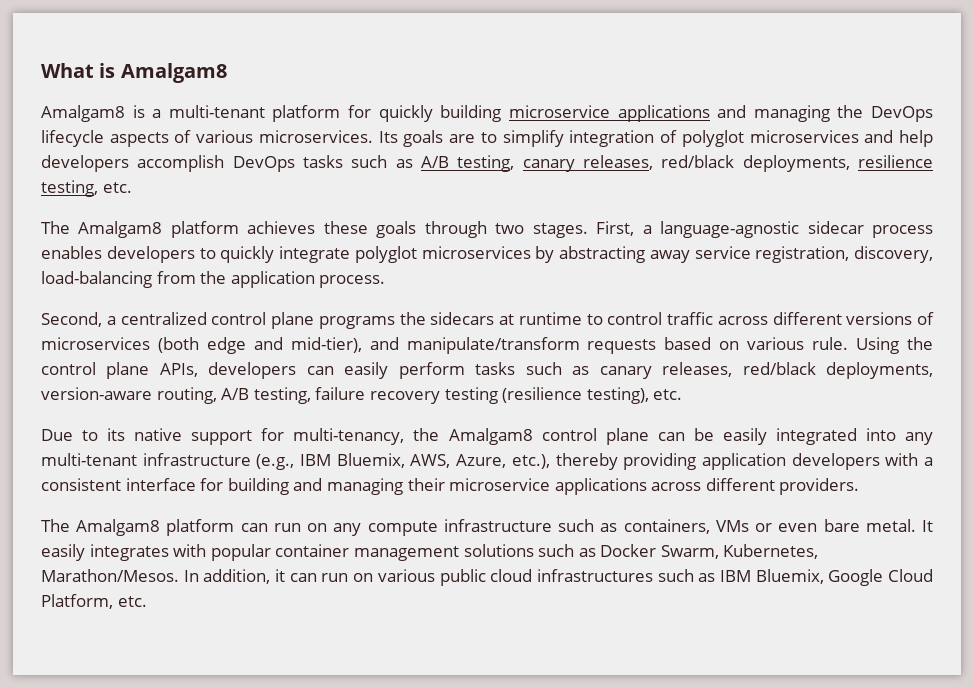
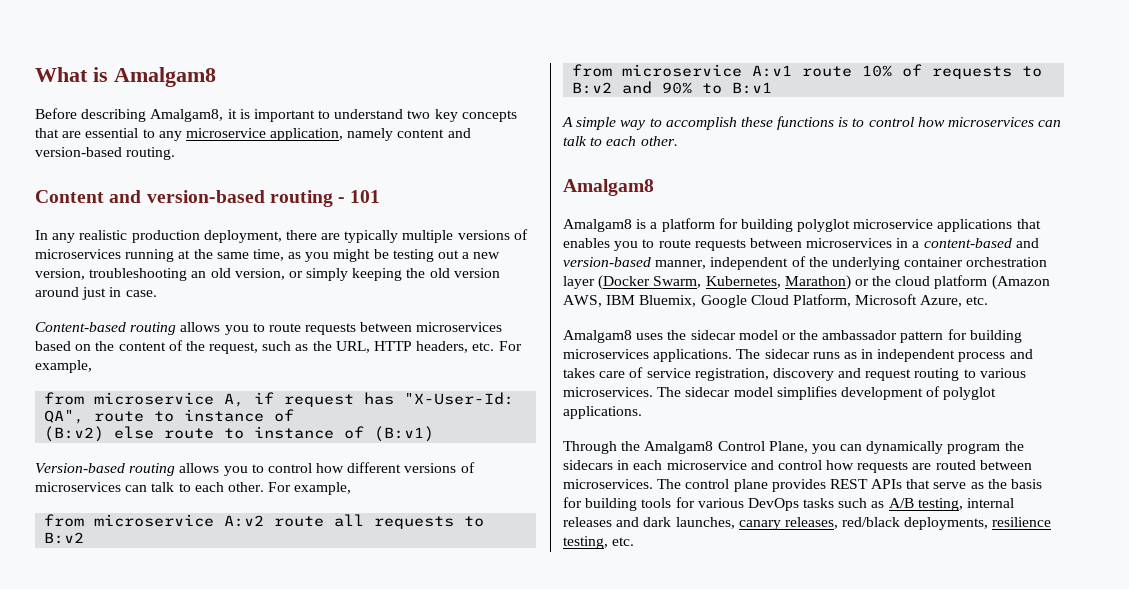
(227, 73) none -> [35,108,517,122] [35,128,471,141] [35,147,176,160] [35,190,381,207] [35,229,528,243] [35,249,501,262] [35,268,500,281] [35,287,157,300] [35,322,503,335] [35,340,522,354] [35,360,92,373] [44,392,515,407] [44,409,295,424] [44,426,435,442] [35,462,475,476] [35,482,352,495] [44,514,485,529] [44,532,85,544] [572,64,1043,79] [572,81,773,94] [562,116,1062,130] [563,136,678,146] [563,179,654,196] // Before describing Amalgam8, it is important to understand two key concepts that are essential to any microservice application, namely content and version-based routing. // Content and version-based routing - 101 // In any realistic production deployment, there are typically multiple versions of microservices running at the same time, as you might be testing out a new version, troubleshooting an old version, or simply keeping the old version around just in case. // Content-based routing allows you to route requests between microservices based on the content of the request, such as the URL, HTTP headers, etc. For example, // from microservice A, if request has "X-User-Id: QA", route to instance of // (B:v2) else route to instance of (B:v1) // Version-based routing allows you to control how different versions of microservices can talk to each other. For example, // from microservice A:v2 route all requests to B:v2 // from microservice A:v1 route 10% of requests to B:v2 and 90% to B:v1 // A simple way to accomplish these functions is to control how microservices can talk to each other. // Amalgam8
[168,105,265,118] multi-tenant -> (658, 225) none
[378,105,933,122] [41,130,934,147] [41,155,225,172] quickly building microservice applications and managing the DevOps lifecycle aspects of various microservices. Its goals are to simplify integration of polyglot microservices and help developers accomplish -> [740,219,1041,232] [563,238,1039,251] [563,256,1048,270] [563,275,1050,290] [563,294,989,308] [563,329,1022,343] [563,349,1033,362] [563,367,1026,381] [563,386,997,400] [563,406,642,419] [563,441,1024,454] [563,460,1032,473] [563,479,1043,492] [563,497,744,511] building polyglot microservice applications that enables you to route requests between microservices in a content-based and version-based manner, independent of the underlying container orchestration layer (Docker Swarm, Kubernetes, Marathon) or the cloud platform (Amazon AWS, IBM Bluemix, Google Cloud Platform, Microsoft Azure, etc. // Amalgam8 uses the sidecar model or the ambassador pattern for building microservices applications. The sidecar runs as in independent process and takes care of service registration, discovery and request routing to various microservices. The sidecar model simplifies development of polyglot applications. // Through the Amalgam8 Control Plane, you can dynamically program the sidecars in each microservice and control how requests are routed between microservices. The control plane provides REST APIs that serve as the basis for building tools for various
(515, 163) none -> [967,498,1015,508] [563,517,735,529] internal releases and dark launches,
[41,221,933,238] [41,246,933,263] [41,271,386,288] [41,312,934,329] [41,337,933,354] [41,362,933,379] [41,387,683,404] [41,428,933,445] [41,453,934,470] [41,478,860,495] [41,519,934,536] [41,544,819,561] [41,569,933,586] [41,594,147,609] // The Amalgam8 platform achieves these goals through two stages. First, a language-agnostic sidecar process enables developers to quickly integrate polyglot microservices by abstracting away service registration, discovery, load-balancing from the application process. // Second, a centralized control plane programs the sidecars at runtime to control traffic across different versions of microservices (both edge and mid-tier), and manipulate/transform requests based on various rule. Using the control plane APIs, developers can easily perform tasks such as canary releases, red/black deployments, version-aware routing, A/B testing, failure recovery testing (resilience testing), etc. // Due to its native support for multi-tenancy, the Amalgam8 control plane can be easily integrated into any multi-tenant infrastructure (e.g., IBM Bluemix, AWS, Azure, etc.), thereby providing application developers with a consistent interface for building and managing their microservice applications across different providers. // The Amalgam8 platform can run on any compute infrastructure such as containers, VMs or even bare metal. It easily integrates with popular container management solutions such as Docker Swarm, Kubernetes, Marathon/Mesos. In addition, it can run on various public cloud infrastructures such as IBM Bluemix, Google Cloud Platform, etc. -> (635, 541) none

